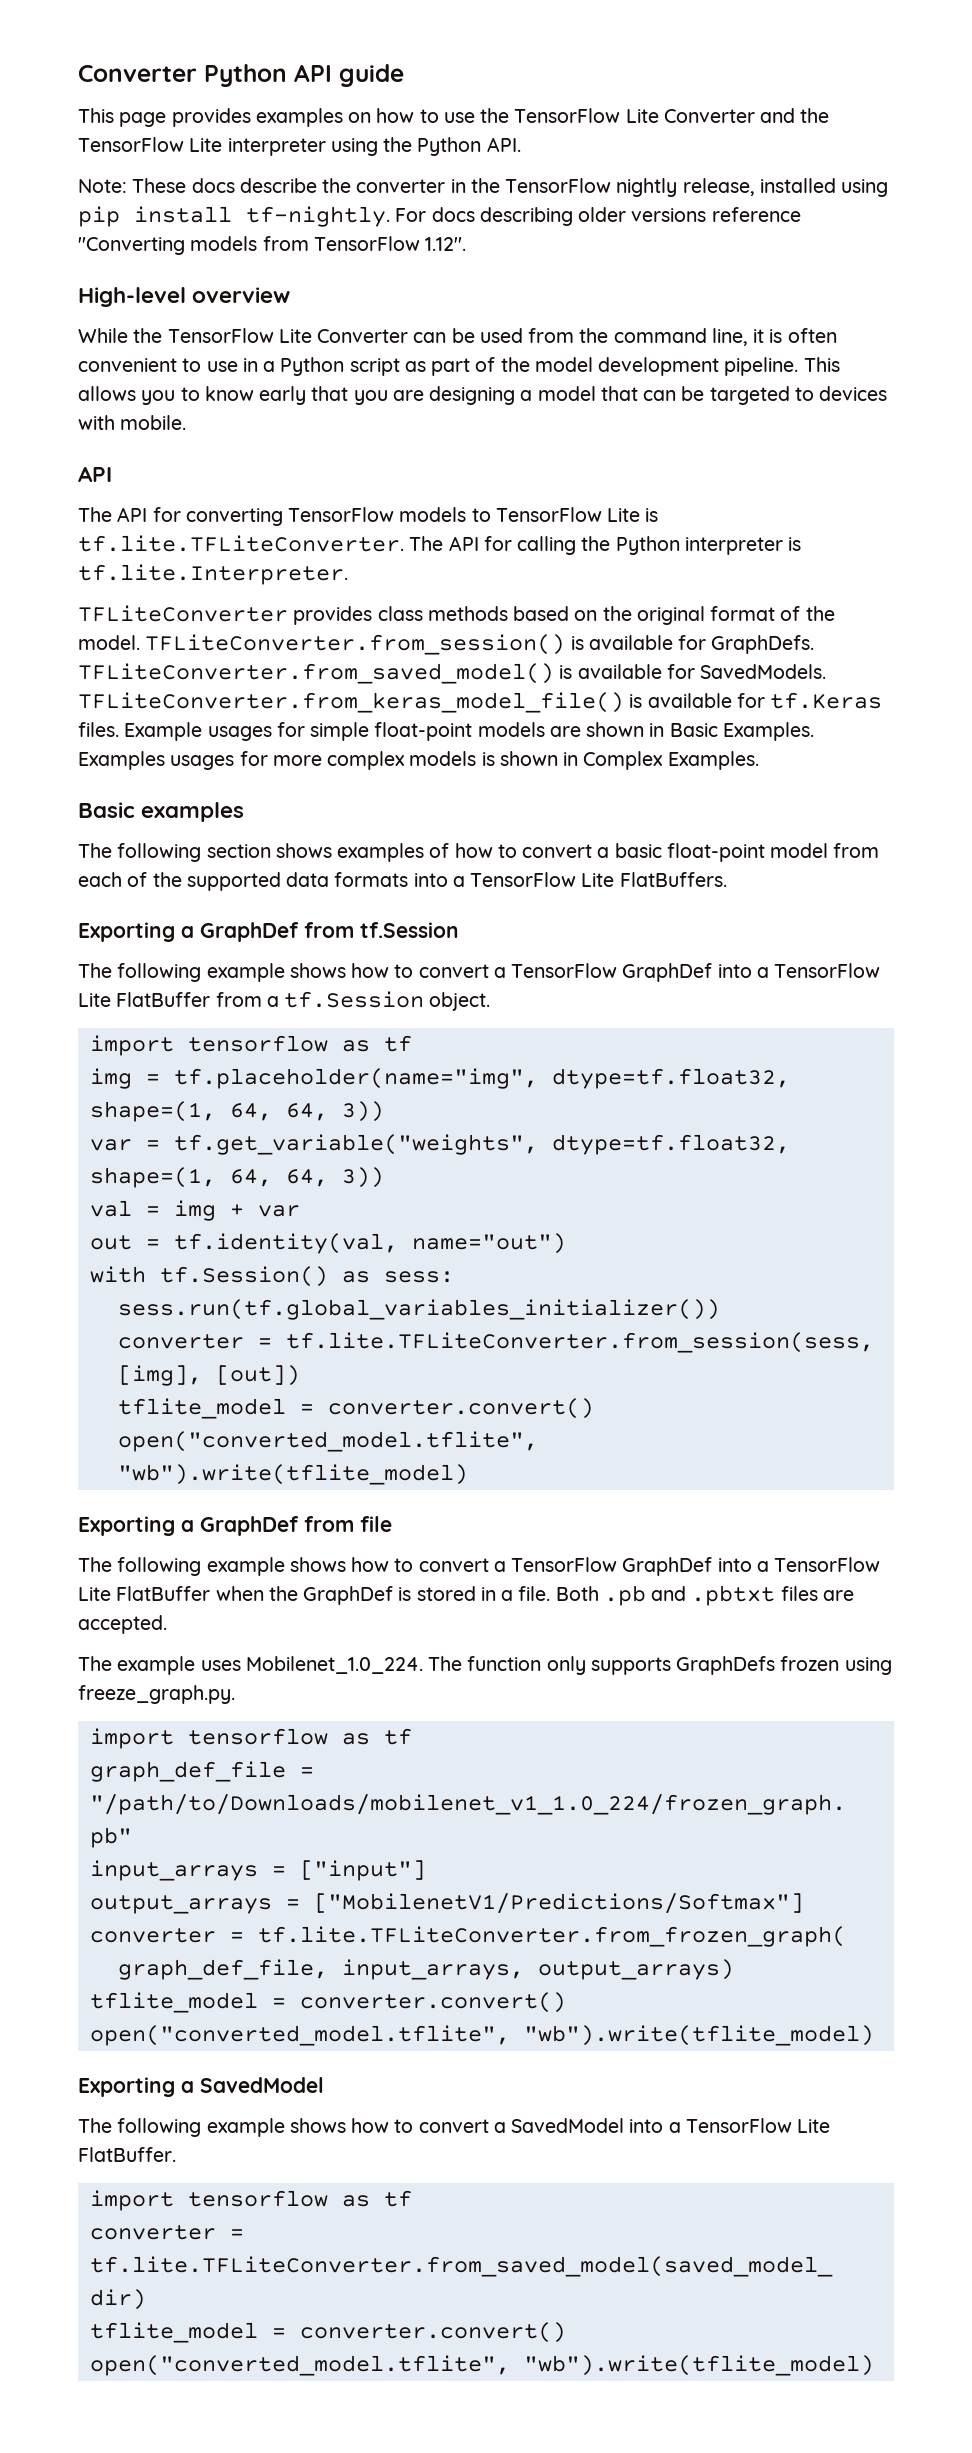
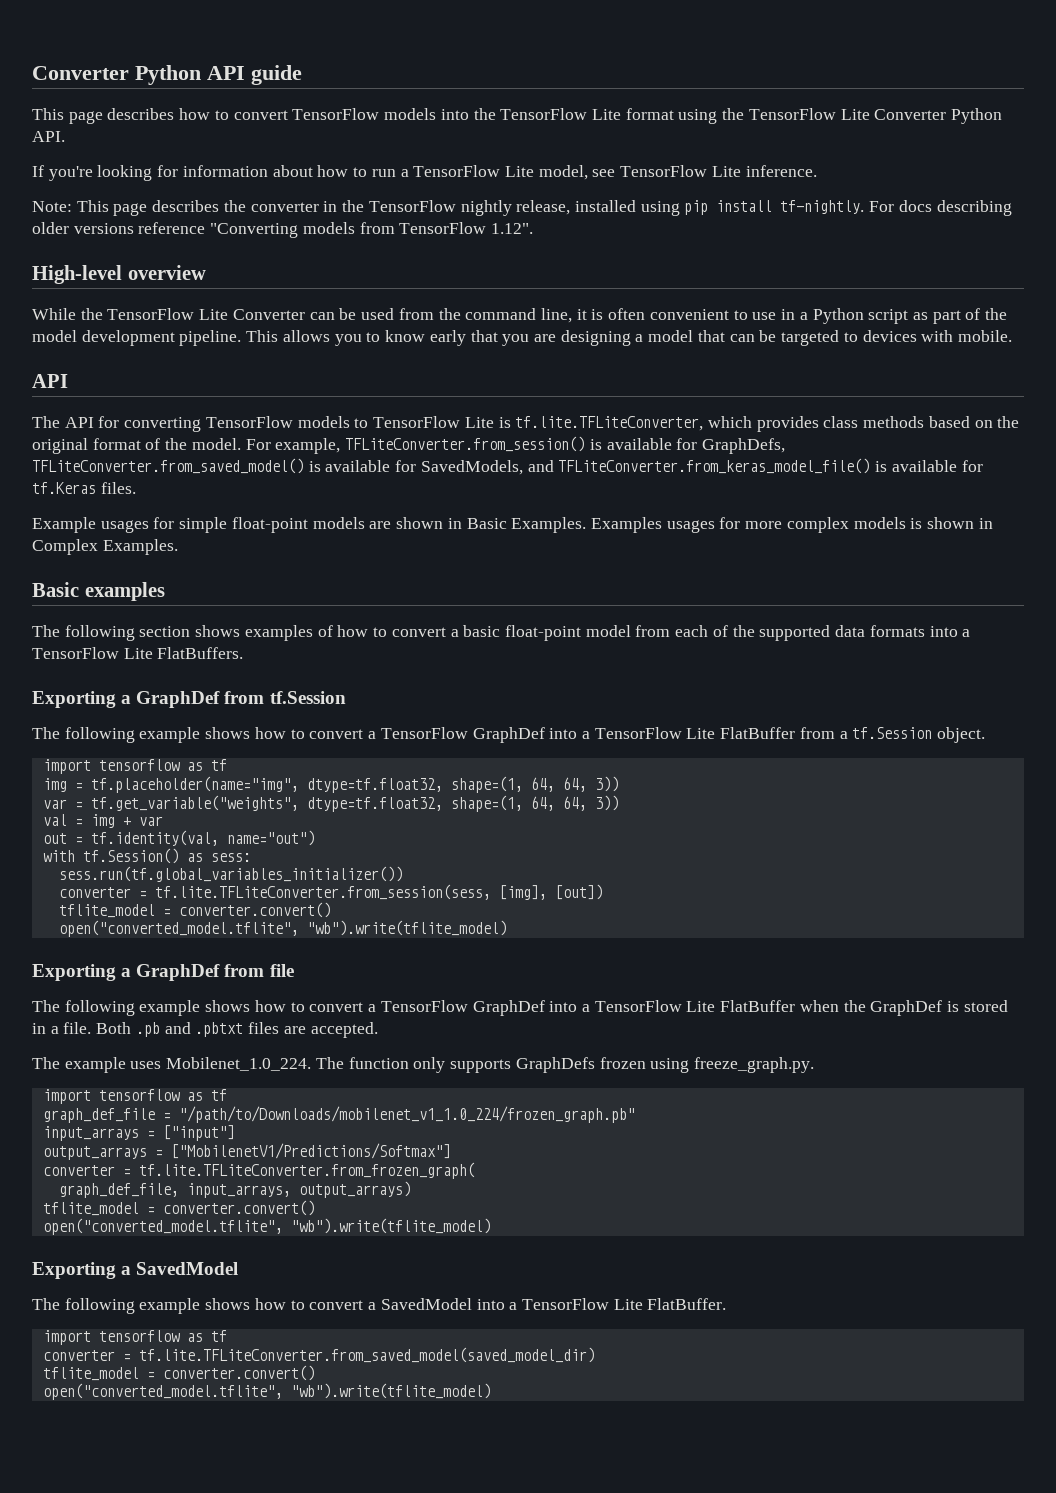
[171,108,830,127] [78,137,521,156] [78,178,317,193] provides examples on how to use the TensorFlow Lite Converter and the TensorFlow Lite interpreter using the Python API. // Note: These docs describe -> [107,108,1003,124] [32,131,65,142] [32,165,817,181] [32,200,220,216] describes how to convert TensorFlow models into the TensorFlow Lite format using the TensorFlow Lite Converter Python API. // If you're looking for information about how to run a TensorFlow Lite model, see TensorFlow Lite inference. // Note: This page describes
[78,535,802,555] [78,564,348,585] [78,605,288,622] tf.lite.TFLiteConverter. The API for calling the Python interpreter is tf.lite.Interpreter. // TFLiteConverter -> [515,416,752,431] tf.lite.TFLiteConverter, which
(140, 642) none -> [245,438,341,454] For example,
[711,635,815,654] GraphDefs. -> [701,438,785,454] GraphDefs,
[700,664,827,679] SavedModels. -> [420,460,554,475] SavedModels, and
(119, 729) none -> (136, 488) //

